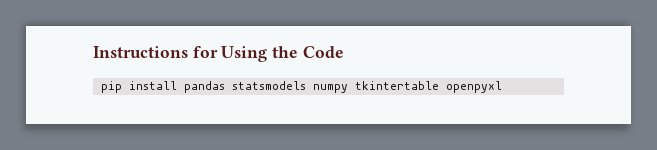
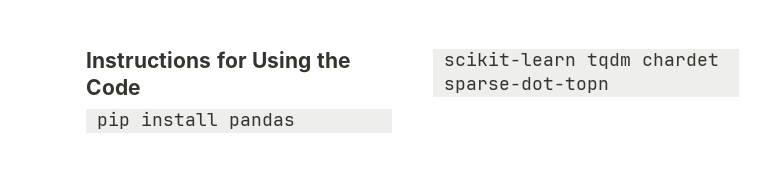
[231,81,502,93] statsmodels numpy tkintertable openpyxl -> [443,51,719,69] [443,77,609,93] scikit-learn tqdm chardet sparse-dot-topn

